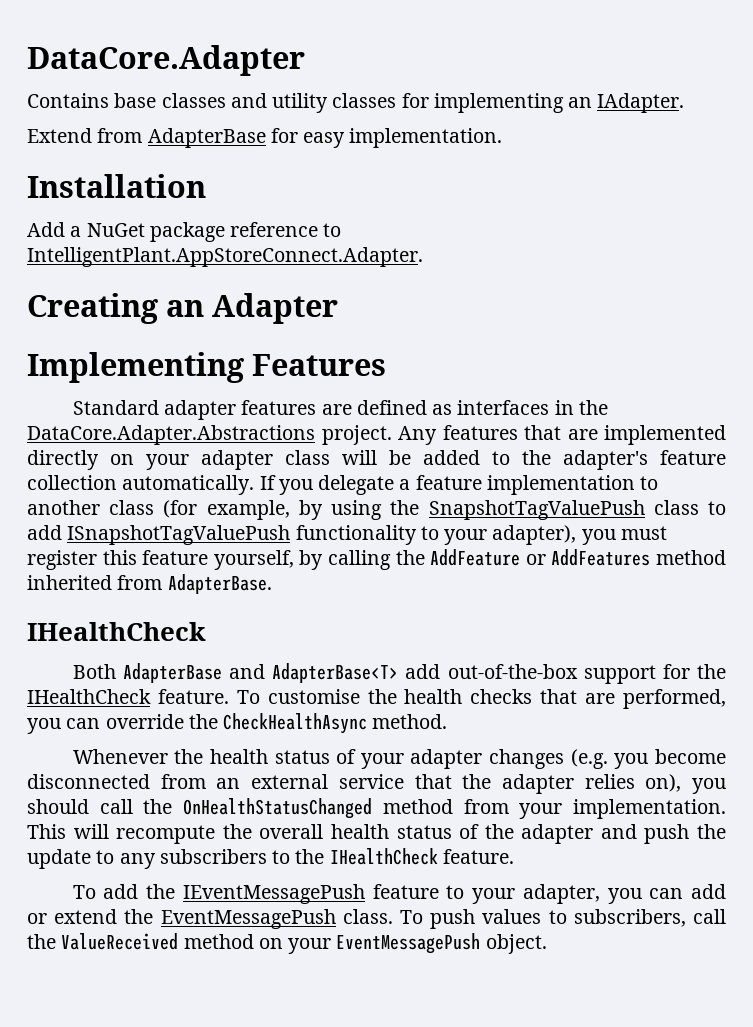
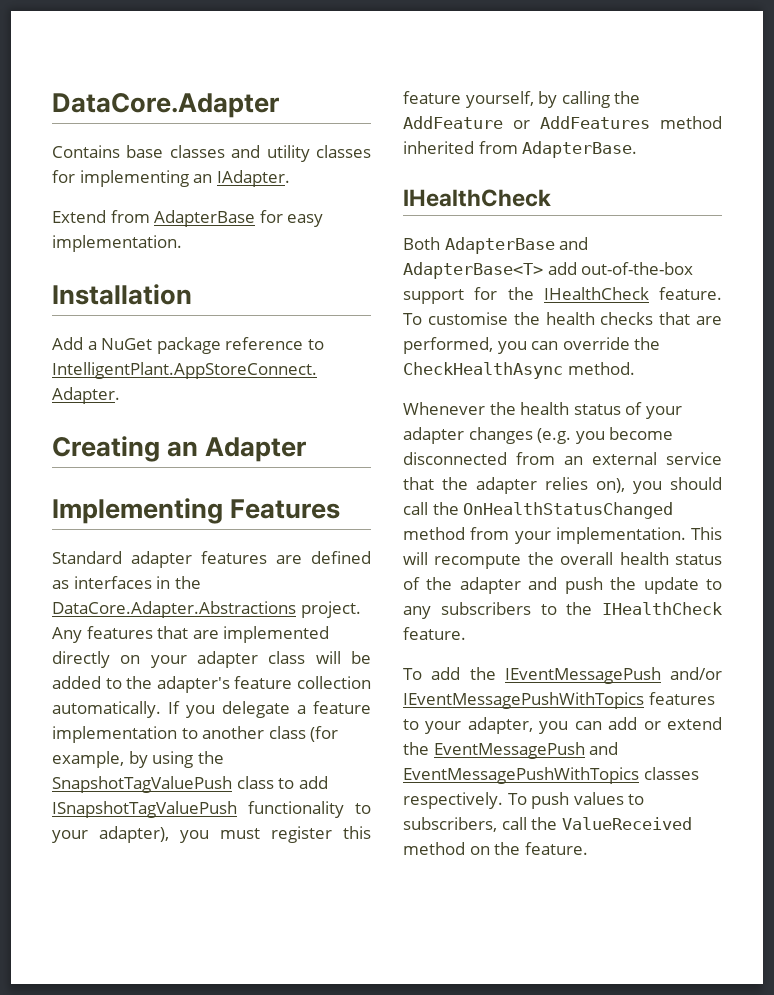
[372,884,439,899] feature -> [670,667,722,680] [403,692,715,709] and/or IEventMessagePushWithTopics features
[342,909,393,924] class. -> [589,742,619,755] [403,767,699,784] [403,792,503,809] and EventMessagePushWithTopics classes respectively.
[288,933,547,954] your EventMessagePush object. -> [494,842,588,855] the feature.

